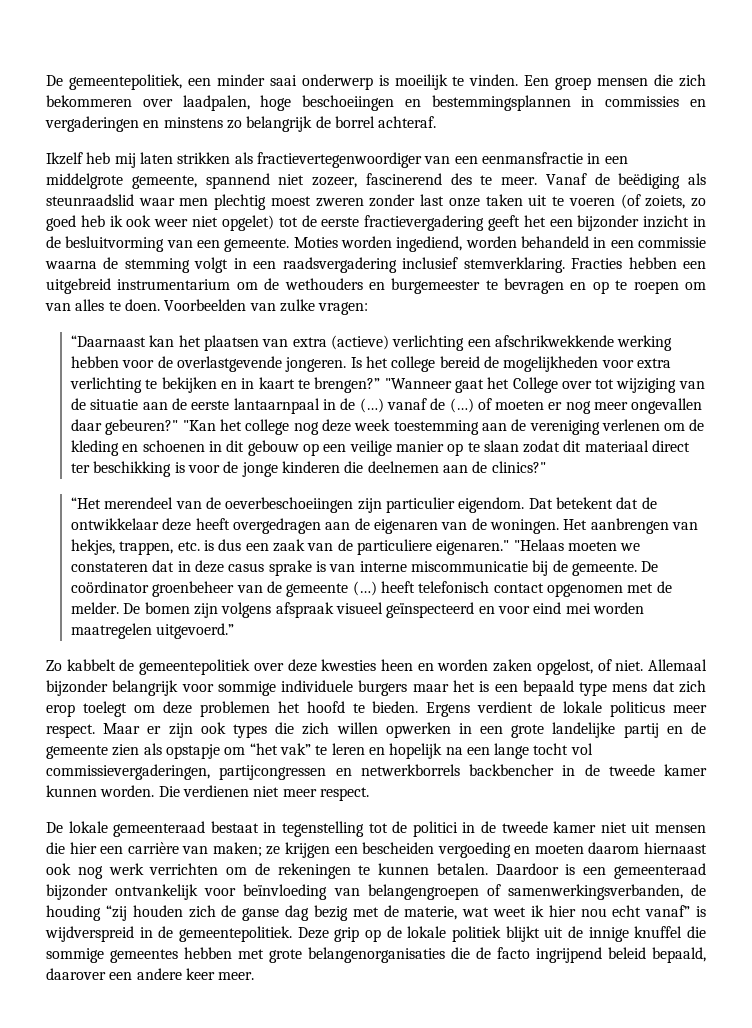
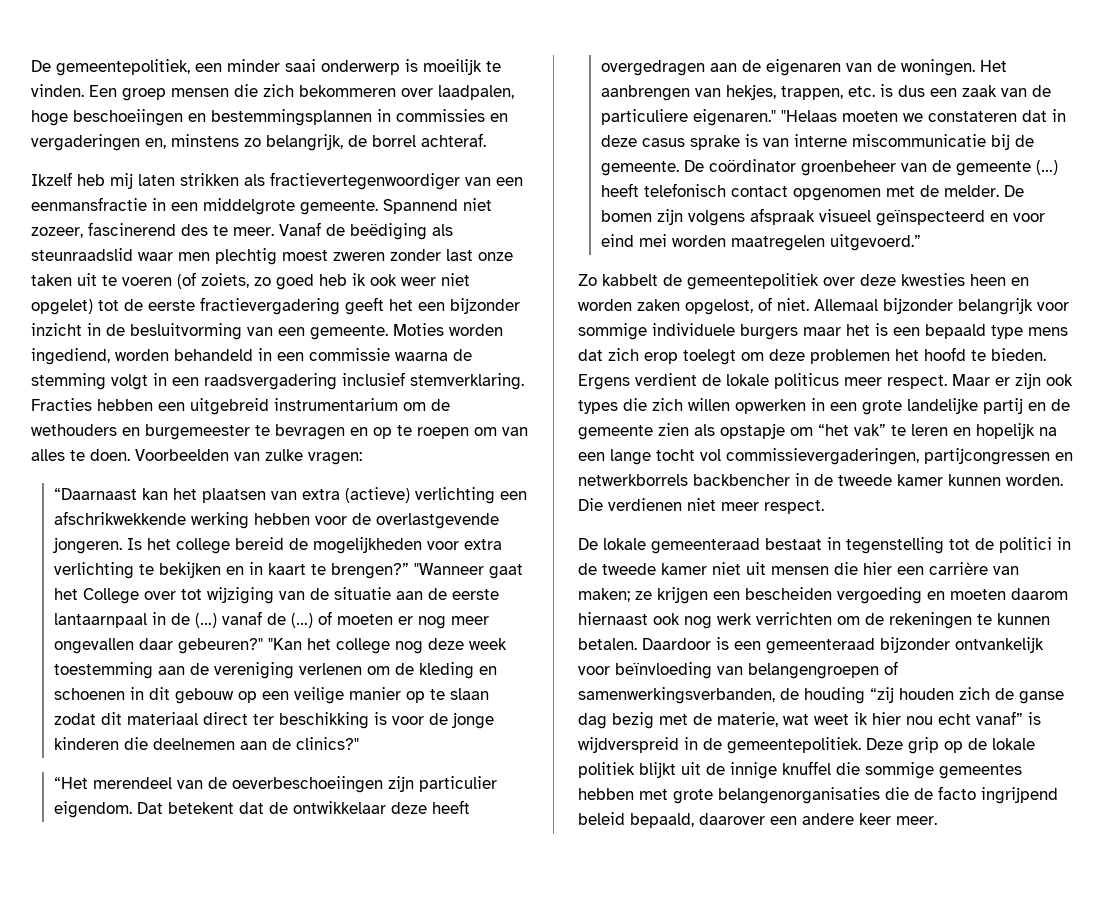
[143,120,160,128] en -> [145,138,166,149] en,
[246,116,313,132] belangrijk -> [266,134,343,151] belangrijk,
[131,173,270,189] gemeente, spannend -> [300,199,458,215] gemeente. Spannend

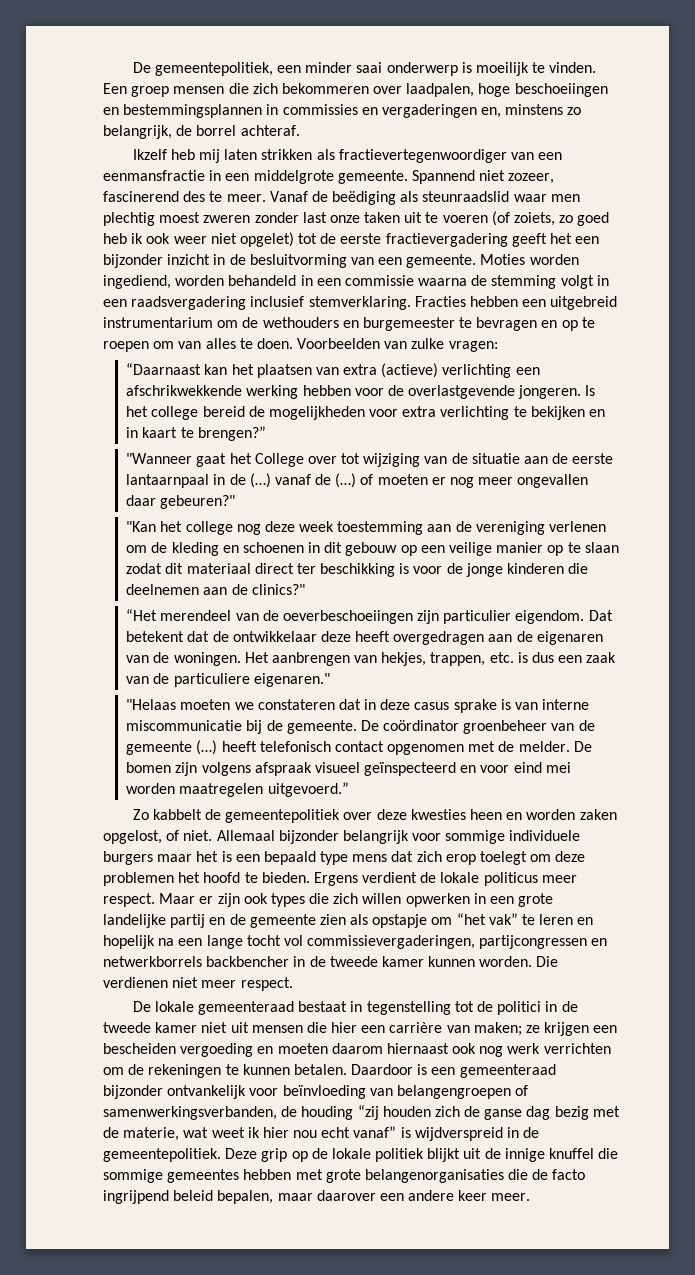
(409, 571) none -> (266, 433) //
(263, 646) none -> (236, 502) //
(776, 117) none -> (330, 680) //
[630,813,694,828] bepaald, -> [217,1190,313,1204] bepalen, maar

